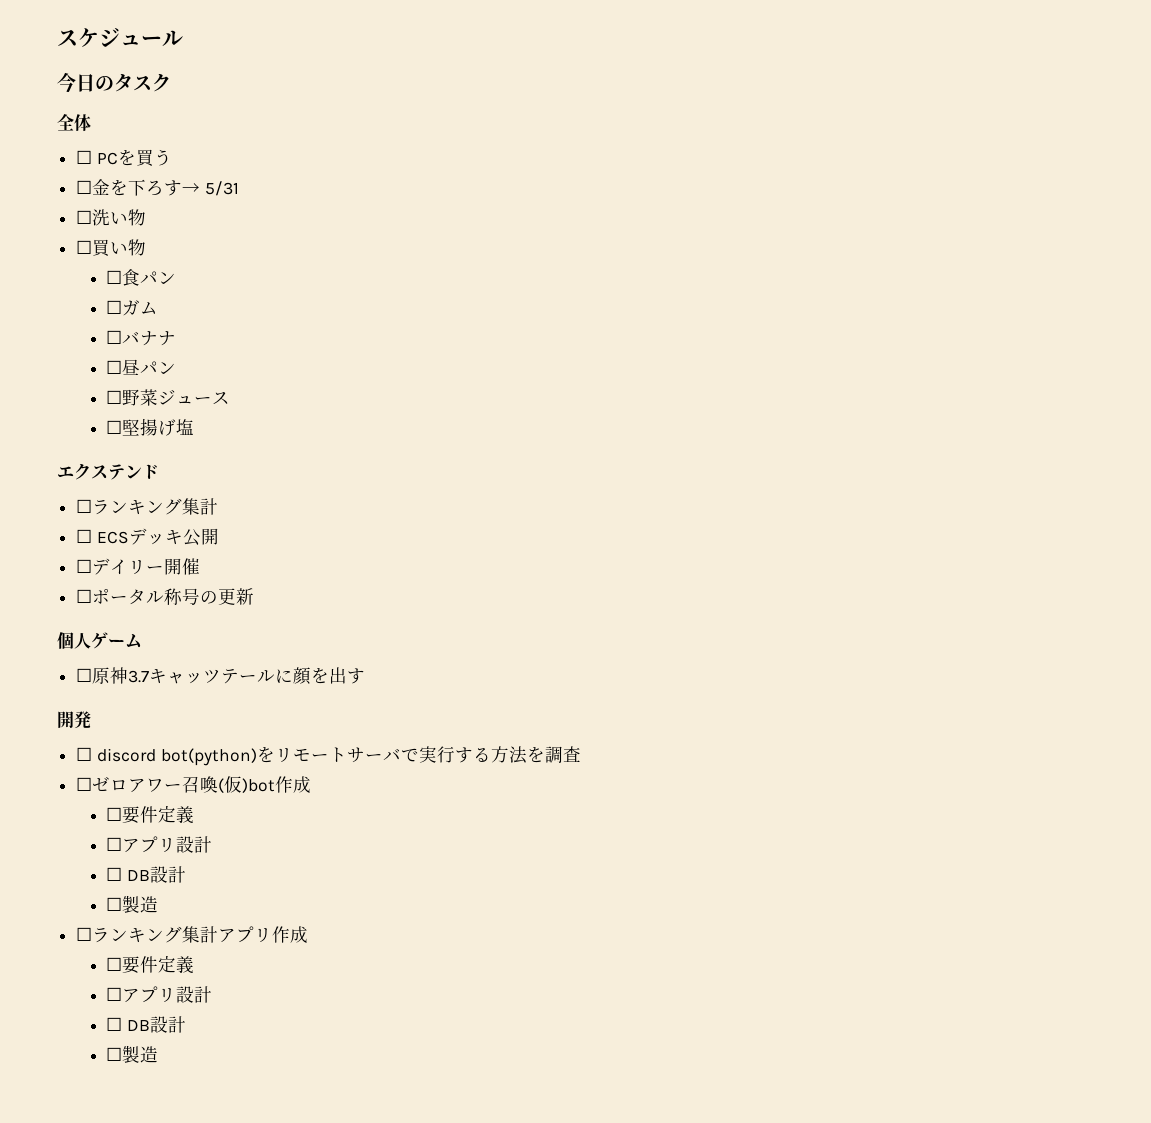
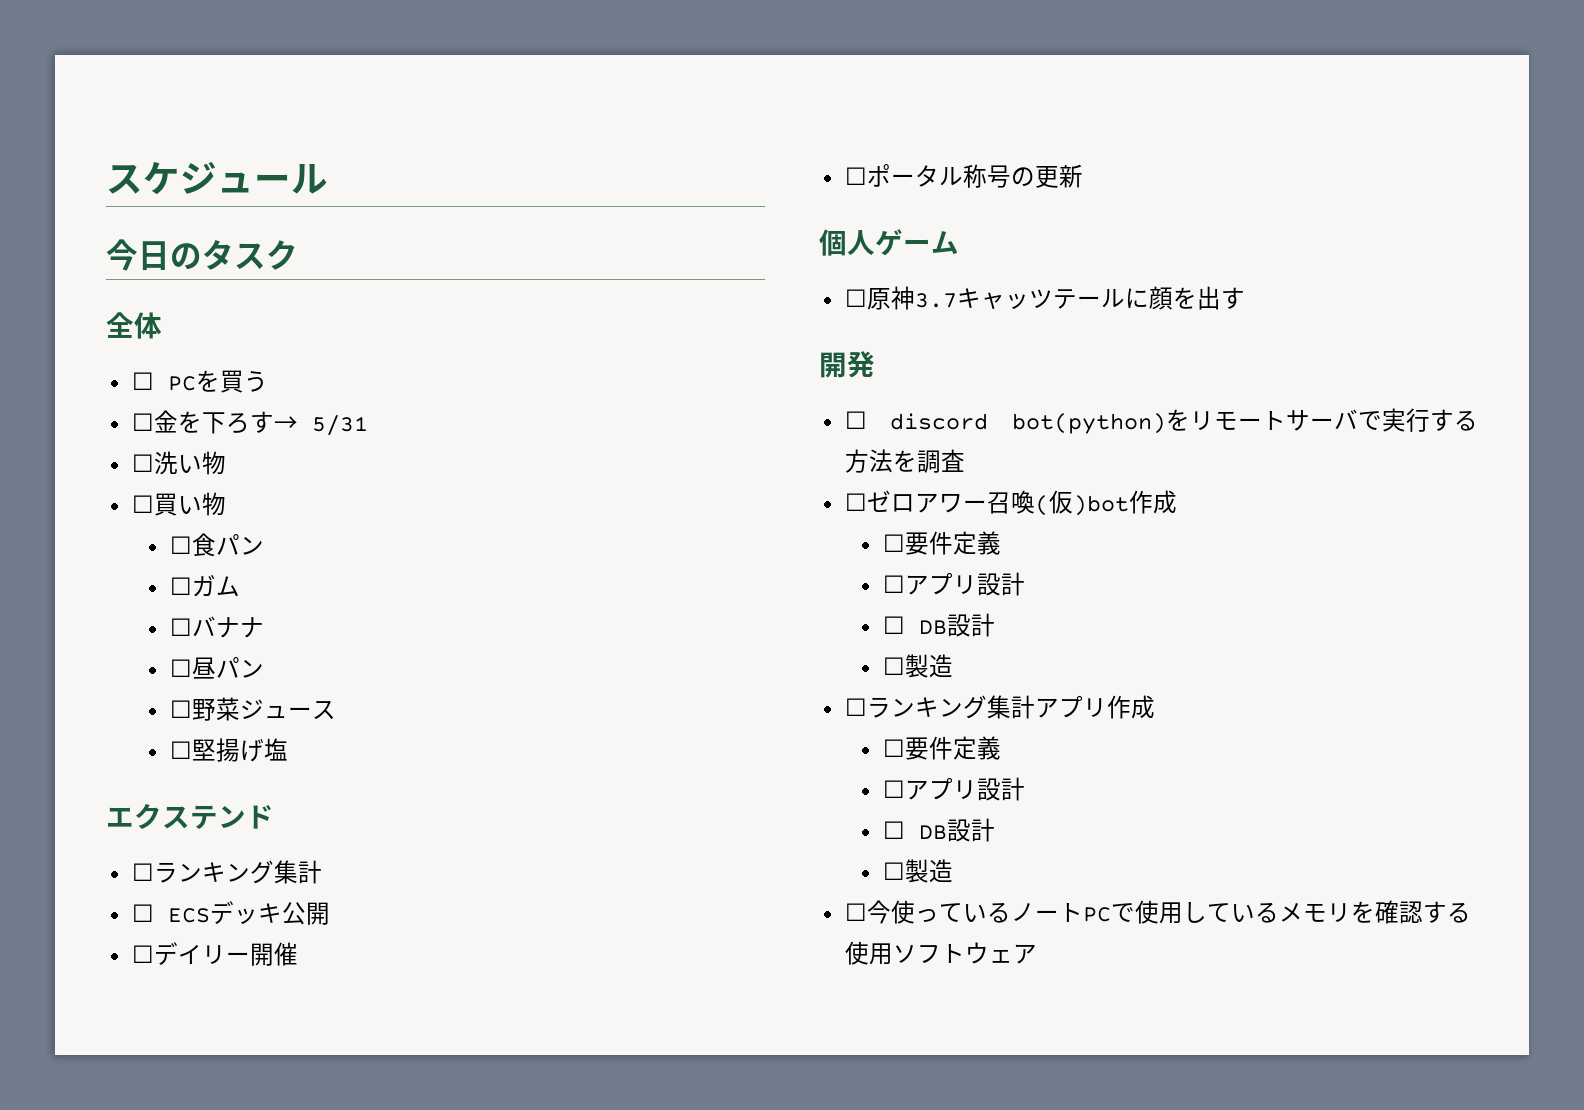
(159, 1054) none -> [844,900,1471,924] [844,941,1037,965] // ☐今使っているノートPCで使用しているメモリを確認する使用ソフトウェア

